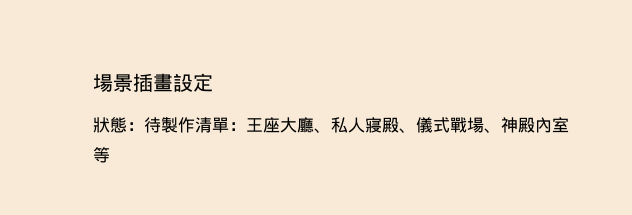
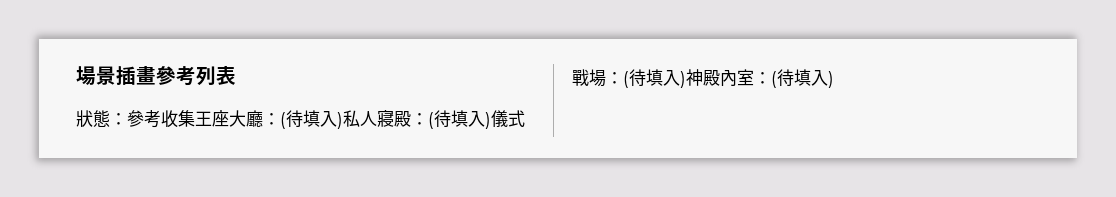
[173,73,213,92] 設定 -> [156,65,236,86] 參考列表
[144,117,569,133] [93,147,110,163] 待製作清單：王座大廳、私人寢殿、儀式戰場、神殿內室等 -> [127,110,525,129] [572,69,834,88] 參考收集王座大廳：(待填入)私人寢殿：(待填入)儀式戰場：(待填入)神殿內室：(待填入)

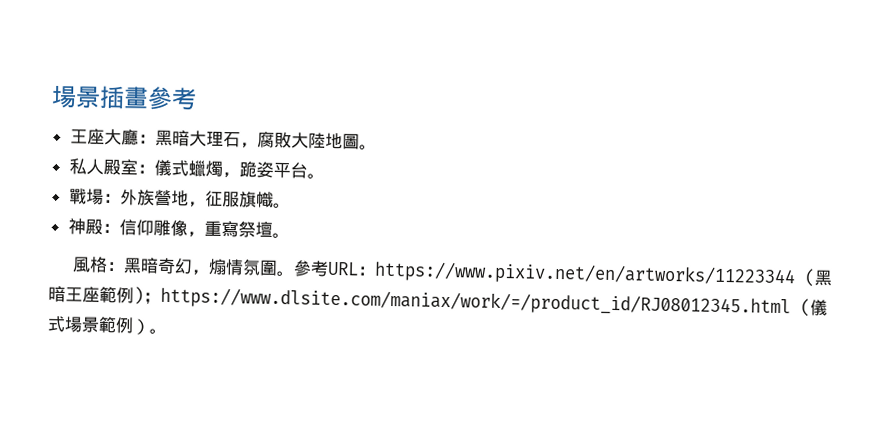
[196,65,236,86] [76,110,525,129] [572,69,834,88] 列表 // 狀態：參考收集王座大廳：(待填入)私人寢殿：(待填入)儀式戰場：(待填入)神殿內室：(待填入) -> [69,128,377,150] [68,158,325,179] [68,188,291,209] [67,218,290,239] [71,256,833,288] [48,285,828,318] [47,315,167,335] // 王座大廳：黑暗大理石，腐敗大陸地圖。 // 私人殿室：儀式蠟燭，跪姿平台。 // 戰場：外族營地，征服旗幟。 // 神殿：信仰雕像，重寫祭壇。 // 風格：黑暗奇幻，煽情氛圍。參考URL：https://www.pixiv.net/en/artworks/11223344 (黑暗王座範例)；https://www.dlsite.com/maniax/work/=/product_id/RJ08012345.html (儀式場景範例）。

